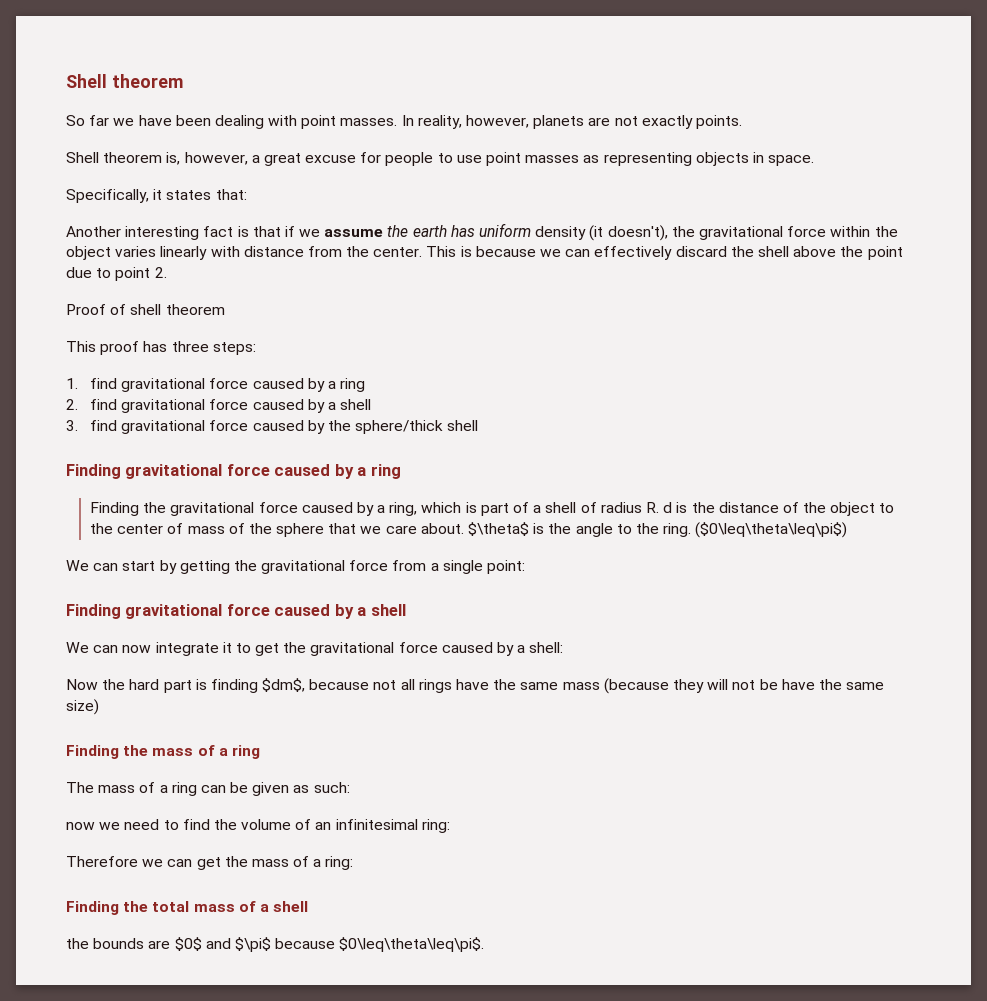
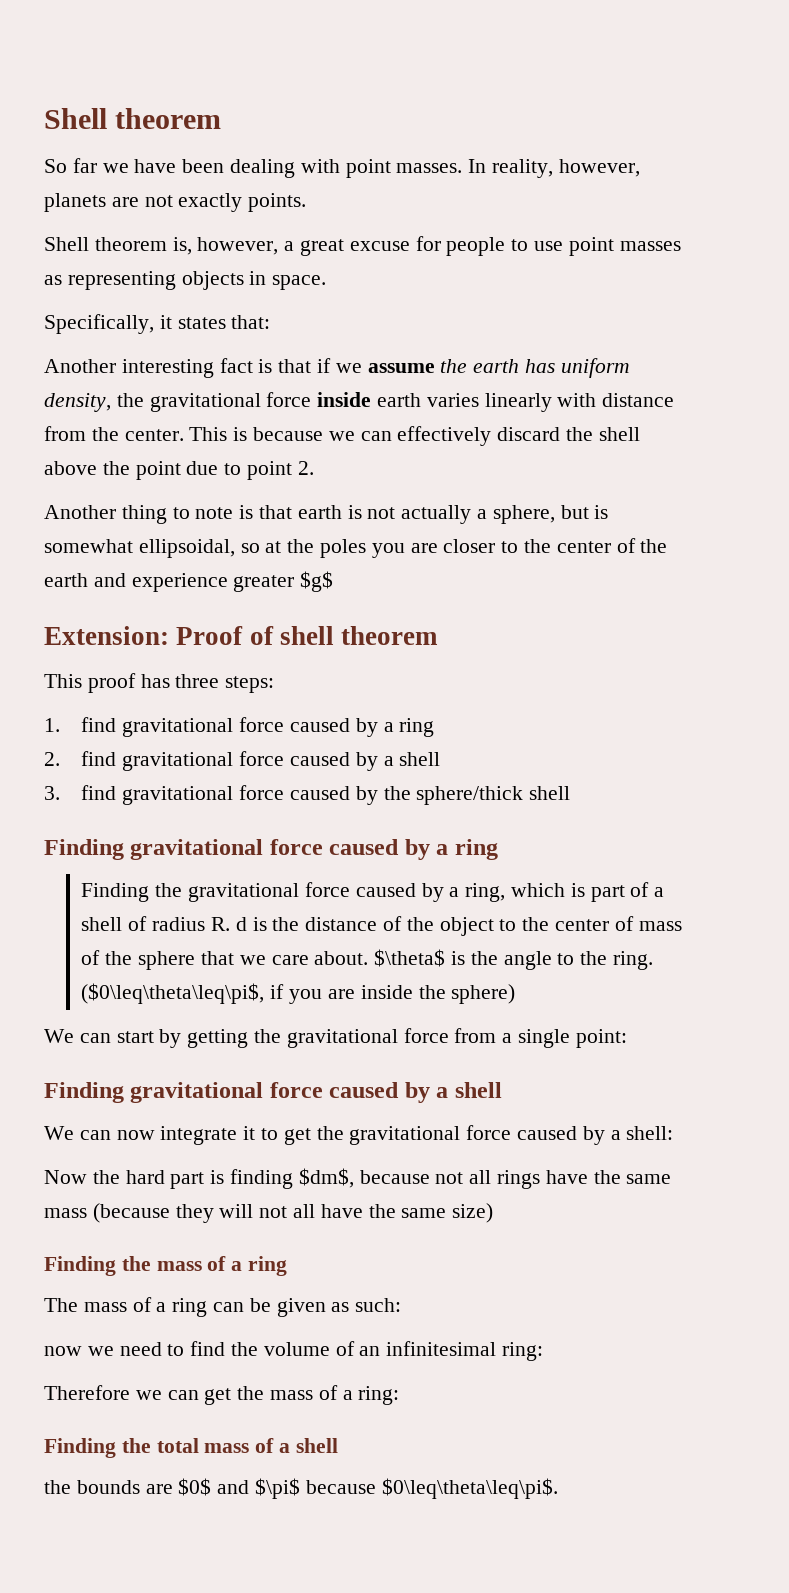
[535,225,898,241] [66,246,111,260] density (it doesn't), the gravitational force within the object -> [44,392,422,412] density, the gravitational force inside earth
(167, 272) none -> [44,505,609,524] [44,538,668,558] [44,571,334,592] [44,626,169,645] Another thing to note is that earth is not actually a sphere, but is somewhat ellipsoidal, so at the poles you are closer to the center of the earth and experience greater $g$ // Extension:
[695,522,848,538] ($0\leq\theta\leq\pi$) -> [81,983,516,1004] ($0\leq\theta\leq\pi$, if you are inside the sphere)
[759,679,778,690] be -> [293,1204,316,1218] all

